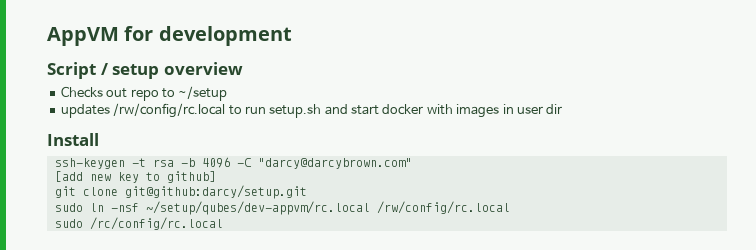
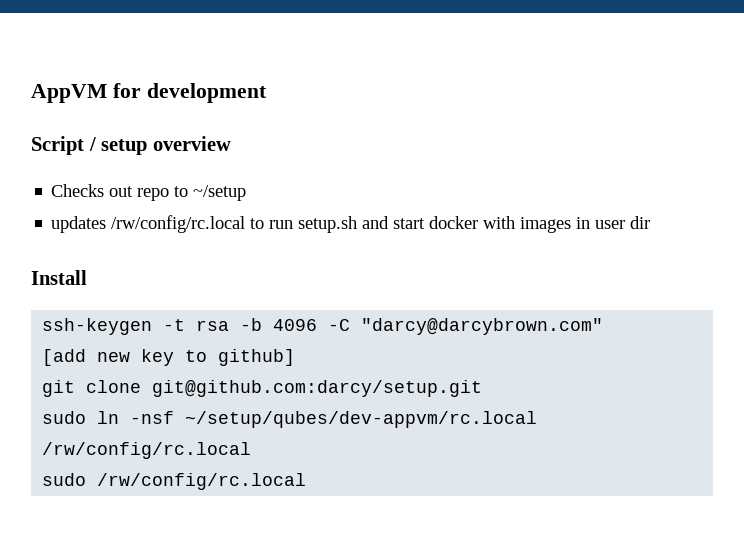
[124,185,307,199] git@github:darcy/setup.git -> [152,380,483,397] git@github.com:darcy/setup.git
[89,217,223,230] /rc/config/rc.local -> [97,473,307,490] /rw/config/rc.local

